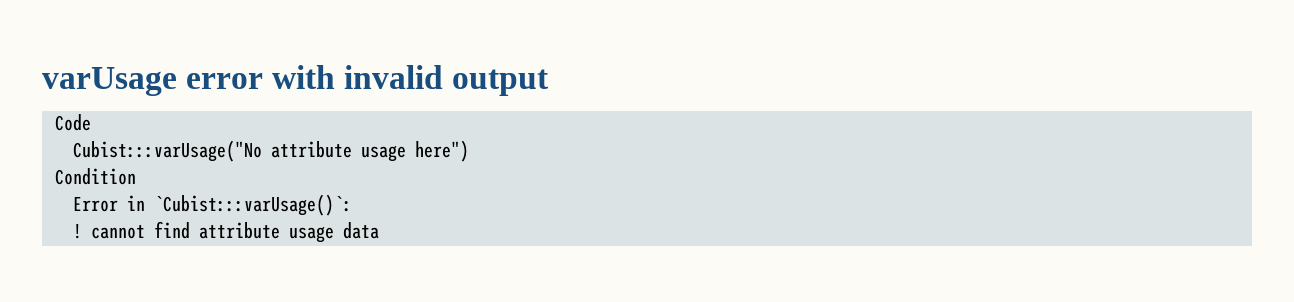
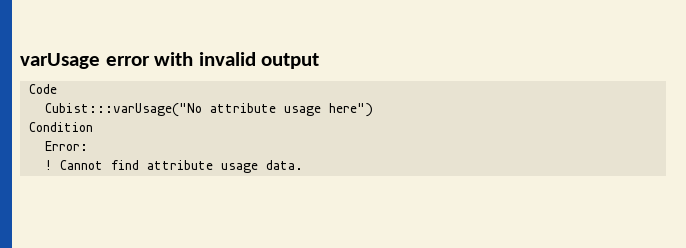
[72,194,352,216] Error in `Cubist:::varUsage()`: -> [44,141,88,151] Error:
[90,225,145,239] cannot -> [59,160,103,170] Cannot
[342,222,379,239] data -> [265,160,303,170] data.

